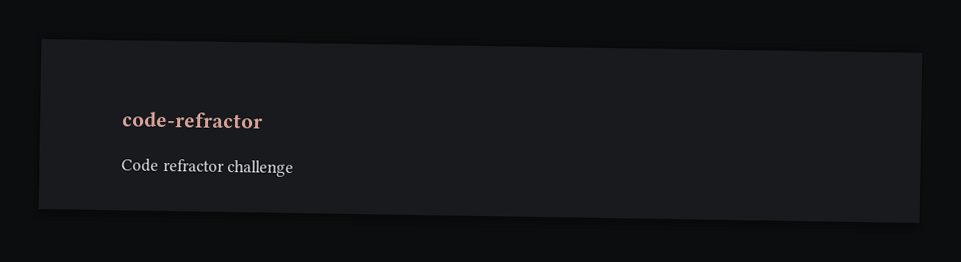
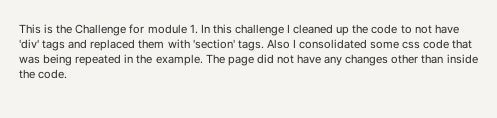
[122,111,263,129] [121,158,295,178] code-refractor // Code refractor challenge -> [19,24,459,36] [19,39,473,51] [19,54,478,66] [19,69,68,79] This is the Challenge for module 1. In this challenge I cleaned up the code to not have 'div' tags and replaced them with 'section' tags. Also I consolidated some css code that was being repeated in the example. The page did not have any changes other than inside the code.

